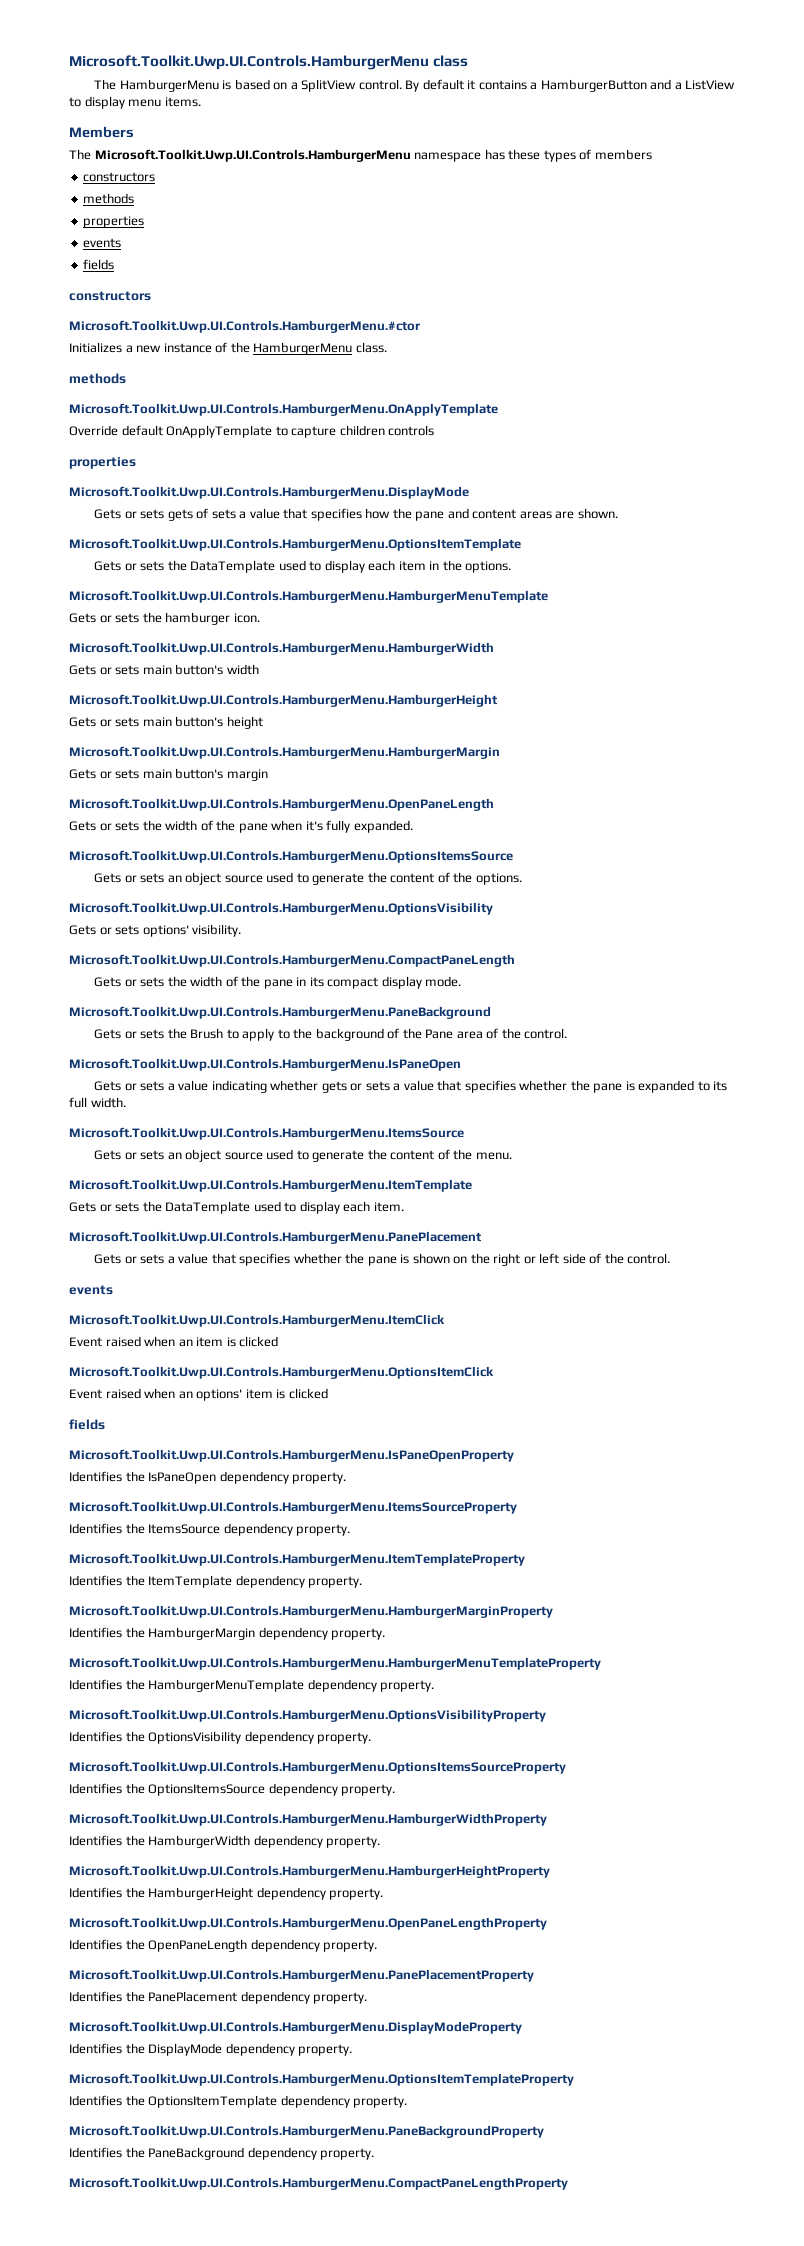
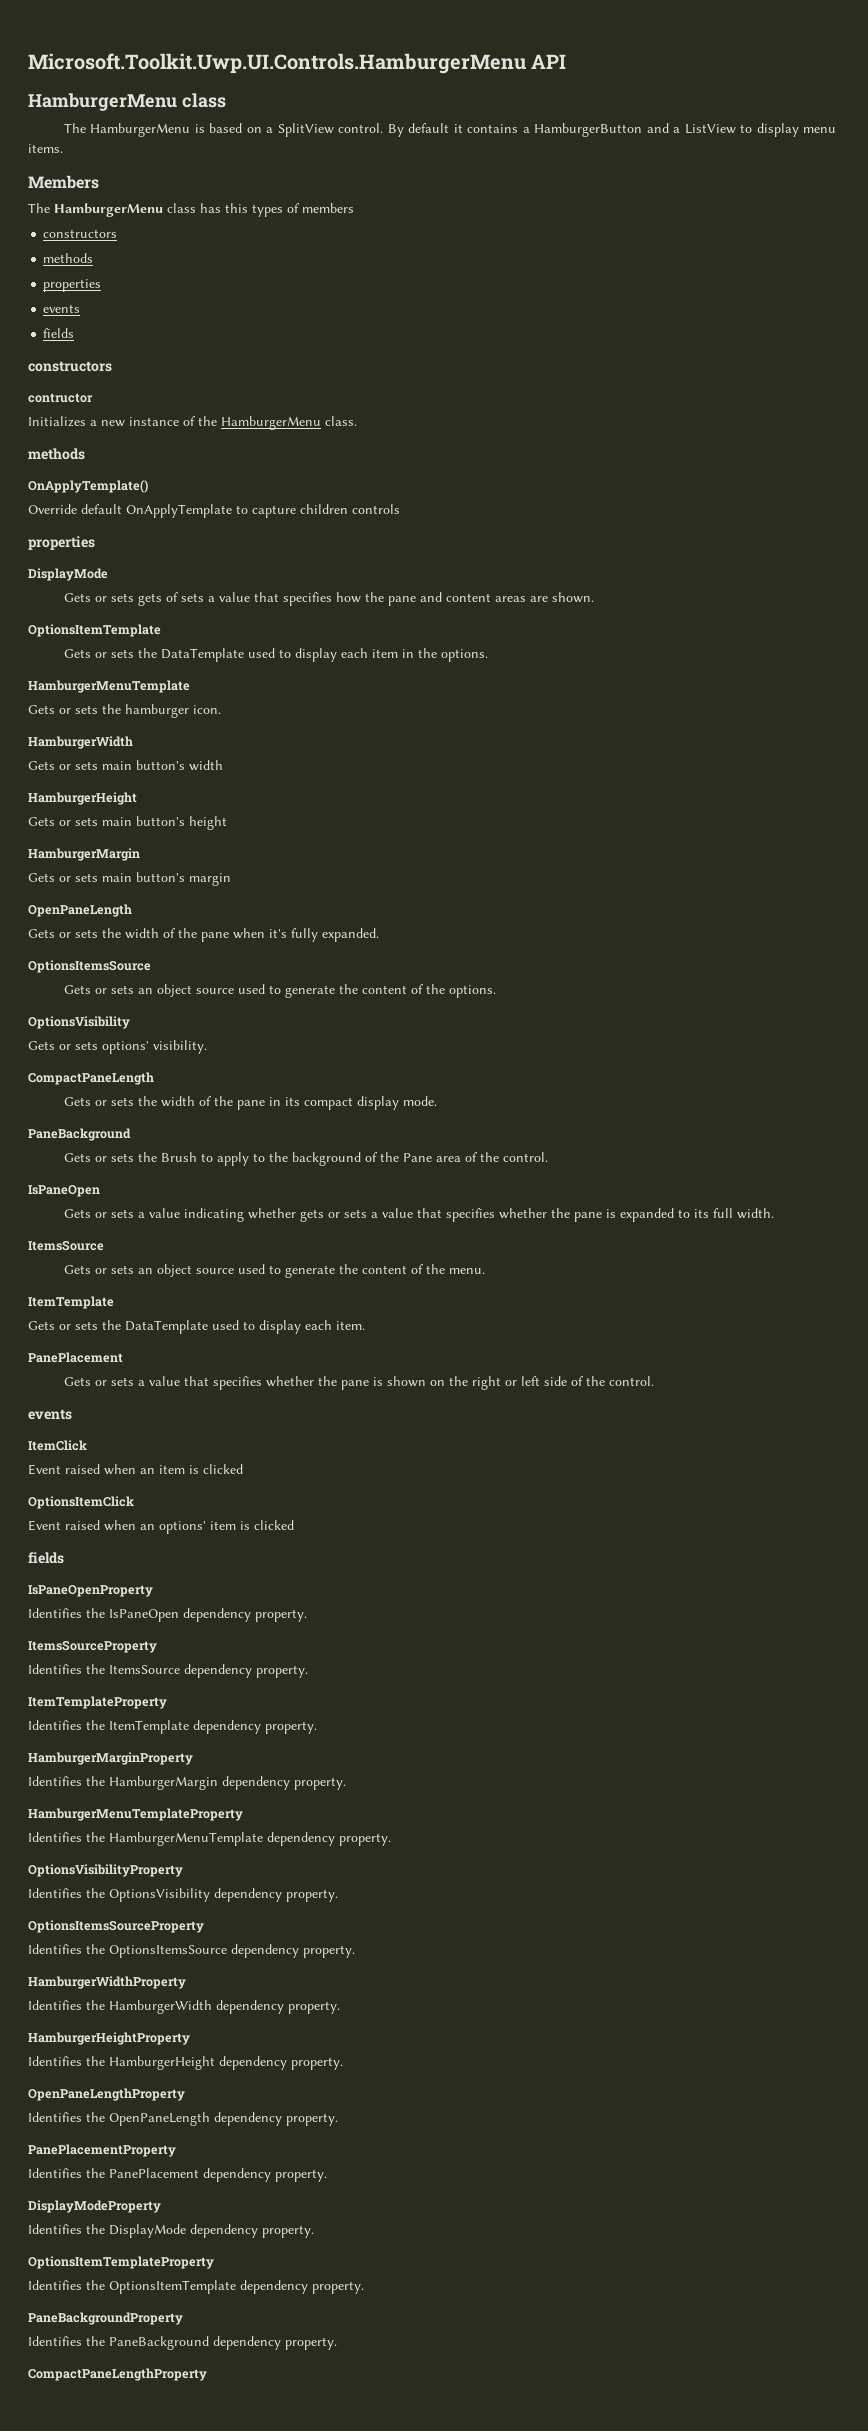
[69,55,429,70] Microsoft.Toolkit.Uwp.UI.Controls.HamburgerMenu -> [28,53,567,74] [28,93,177,111] Microsoft.Toolkit.Uwp.UI.Controls.HamburgerMenu API // HamburgerMenu
[94,149,541,162] Microsoft.Toolkit.Uwp.UI.Controls.HamburgerMenu namespace has these -> [54,203,248,217] HamburgerMenu class has this
[69,320,420,333] Microsoft.Toolkit.Uwp.UI.Controls.HamburgerMenu.#ctor -> [28,393,93,403] contructor
[69,403,498,416] Microsoft.Toolkit.Uwp.UI.Controls.HamburgerMenu.OnApplyTemplate -> [28,480,148,493] OnApplyTemplate()
[69,486,469,499] Microsoft.Toolkit.Uwp.UI.Controls.HamburgerMenu.DisplayMode -> [28,568,108,581] DisplayMode
[69,538,521,551] Microsoft.Toolkit.Uwp.UI.Controls.HamburgerMenu.OptionsItemTemplate -> [28,624,161,637] OptionsItemTemplate
[69,590,548,603] Microsoft.Toolkit.Uwp.UI.Controls.HamburgerMenu.HamburgerMenuTemplate -> [28,680,190,693] HamburgerMenuTemplate
[69,642,494,655] Microsoft.Toolkit.Uwp.UI.Controls.HamburgerMenu.HamburgerWidth -> [28,736,133,749] HamburgerWidth
[69,694,498,707] Microsoft.Toolkit.Uwp.UI.Controls.HamburgerMenu.HamburgerHeight -> [28,792,137,805] HamburgerHeight
[69,746,500,759] Microsoft.Toolkit.Uwp.UI.Controls.HamburgerMenu.HamburgerMargin -> [28,848,140,861] HamburgerMargin
[69,798,494,811] Microsoft.Toolkit.Uwp.UI.Controls.HamburgerMenu.OpenPaneLength -> [28,904,132,917] OpenPaneLength
[69,850,513,863] Microsoft.Toolkit.Uwp.UI.Controls.HamburgerMenu.OptionsItemsSource -> [28,960,151,973] OptionsItemsSource
[69,902,493,915] Microsoft.Toolkit.Uwp.UI.Controls.HamburgerMenu.OptionsVisibility -> [28,1016,130,1029] OptionsVisibility
[69,954,515,967] Microsoft.Toolkit.Uwp.UI.Controls.HamburgerMenu.CompactPaneLength -> [28,1072,154,1085] CompactPaneLength
[69,1006,491,1019] Microsoft.Toolkit.Uwp.UI.Controls.HamburgerMenu.PaneBackground -> [28,1128,131,1141] PaneBackground
[69,1058,461,1071] Microsoft.Toolkit.Uwp.UI.Controls.HamburgerMenu.IsPaneOpen -> [28,1185,100,1197] IsPaneOpen
[69,1127,464,1140] Microsoft.Toolkit.Uwp.UI.Controls.HamburgerMenu.ItemsSource -> [28,1240,104,1251] ItemsSource
[69,1179,472,1192] Microsoft.Toolkit.Uwp.UI.Controls.HamburgerMenu.ItemTemplate -> [28,1296,114,1309] ItemTemplate
[69,1231,482,1244] Microsoft.Toolkit.Uwp.UI.Controls.HamburgerMenu.PanePlacement -> [28,1352,123,1363] PanePlacement
[69,1314,445,1327] Microsoft.Toolkit.Uwp.UI.Controls.HamburgerMenu.ItemClick -> [28,1440,87,1451] ItemClick
[69,1366,494,1379] Microsoft.Toolkit.Uwp.UI.Controls.HamburgerMenu.OptionsItemClick -> [28,1496,134,1509] OptionsItemClick
[69,1449,514,1462] Microsoft.Toolkit.Uwp.UI.Controls.HamburgerMenu.IsPaneOpenProperty -> [28,1585,153,1597] IsPaneOpenProperty
[69,1501,517,1514] Microsoft.Toolkit.Uwp.UI.Controls.HamburgerMenu.ItemsSourceProperty -> [28,1640,157,1653] ItemsSourceProperty
[69,1553,525,1566] Microsoft.Toolkit.Uwp.UI.Controls.HamburgerMenu.ItemTemplateProperty -> [28,1696,167,1709] ItemTemplateProperty
[69,1605,553,1618] Microsoft.Toolkit.Uwp.UI.Controls.HamburgerMenu.HamburgerMarginProperty -> [28,1752,193,1765] HamburgerMarginProperty
[69,1657,601,1670] Microsoft.Toolkit.Uwp.UI.Controls.HamburgerMenu.HamburgerMenuTemplateProperty -> [28,1808,243,1821] HamburgerMenuTemplateProperty
[69,1709,546,1722] Microsoft.Toolkit.Uwp.UI.Controls.HamburgerMenu.OptionsVisibilityProperty -> [28,1864,183,1877] OptionsVisibilityProperty
[69,1761,566,1774] Microsoft.Toolkit.Uwp.UI.Controls.HamburgerMenu.OptionsItemsSourceProperty -> [28,1920,204,1933] OptionsItemsSourceProperty
[69,1813,547,1826] Microsoft.Toolkit.Uwp.UI.Controls.HamburgerMenu.HamburgerWidthProperty -> [28,1976,186,1989] HamburgerWidthProperty
[69,1865,550,1878] Microsoft.Toolkit.Uwp.UI.Controls.HamburgerMenu.HamburgerHeightProperty -> [28,2032,190,2045] HamburgerHeightProperty
[69,1917,547,1930] Microsoft.Toolkit.Uwp.UI.Controls.HamburgerMenu.OpenPaneLengthProperty -> [28,2088,185,2101] OpenPaneLengthProperty
[69,1969,534,1982] Microsoft.Toolkit.Uwp.UI.Controls.HamburgerMenu.PanePlacementProperty -> [28,2144,176,2157] PanePlacementProperty
[69,2021,522,2034] Microsoft.Toolkit.Uwp.UI.Controls.HamburgerMenu.DisplayModeProperty -> [28,2200,161,2213] DisplayModeProperty
[69,2073,574,2086] Microsoft.Toolkit.Uwp.UI.Controls.HamburgerMenu.OptionsItemTemplateProperty -> [28,2256,214,2269] OptionsItemTemplateProperty
[69,2125,544,2138] Microsoft.Toolkit.Uwp.UI.Controls.HamburgerMenu.PaneBackgroundProperty -> [28,2312,183,2325] PaneBackgroundProperty
[69,2177,568,2190] Microsoft.Toolkit.Uwp.UI.Controls.HamburgerMenu.CompactPaneLengthProperty -> [28,2368,207,2381] CompactPaneLengthProperty

